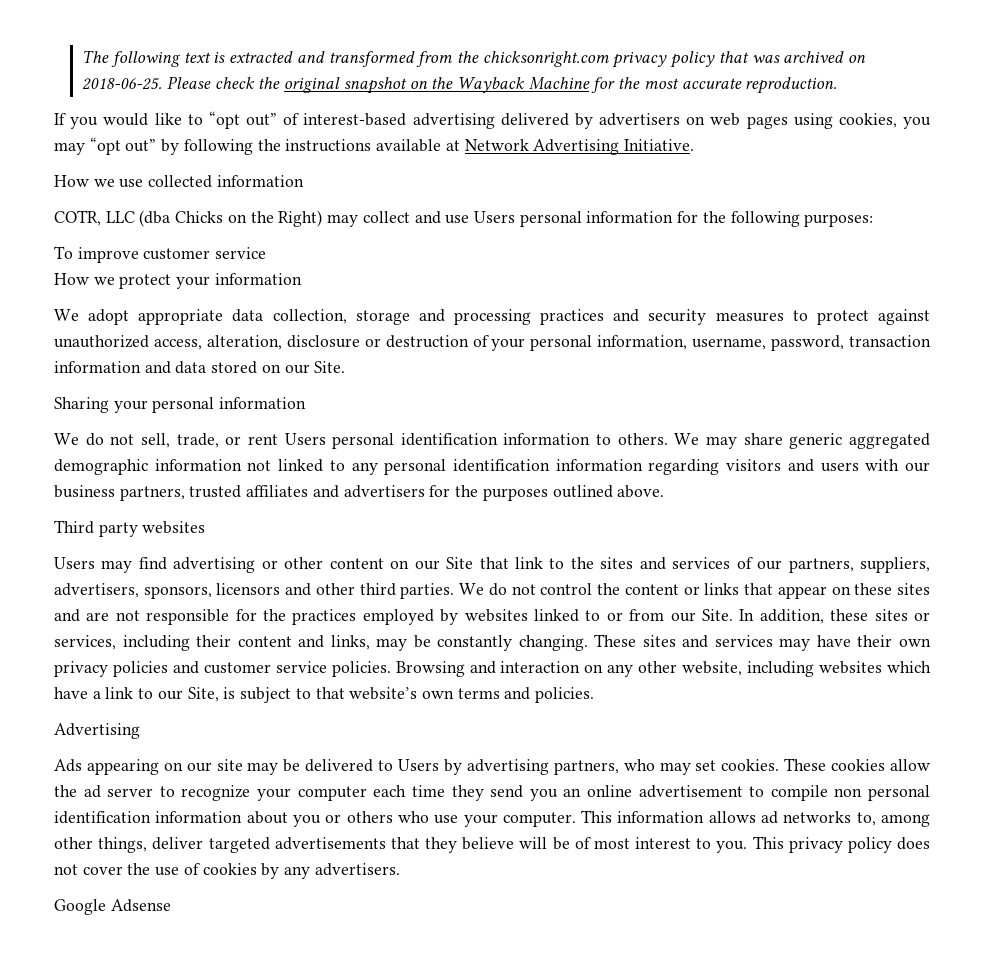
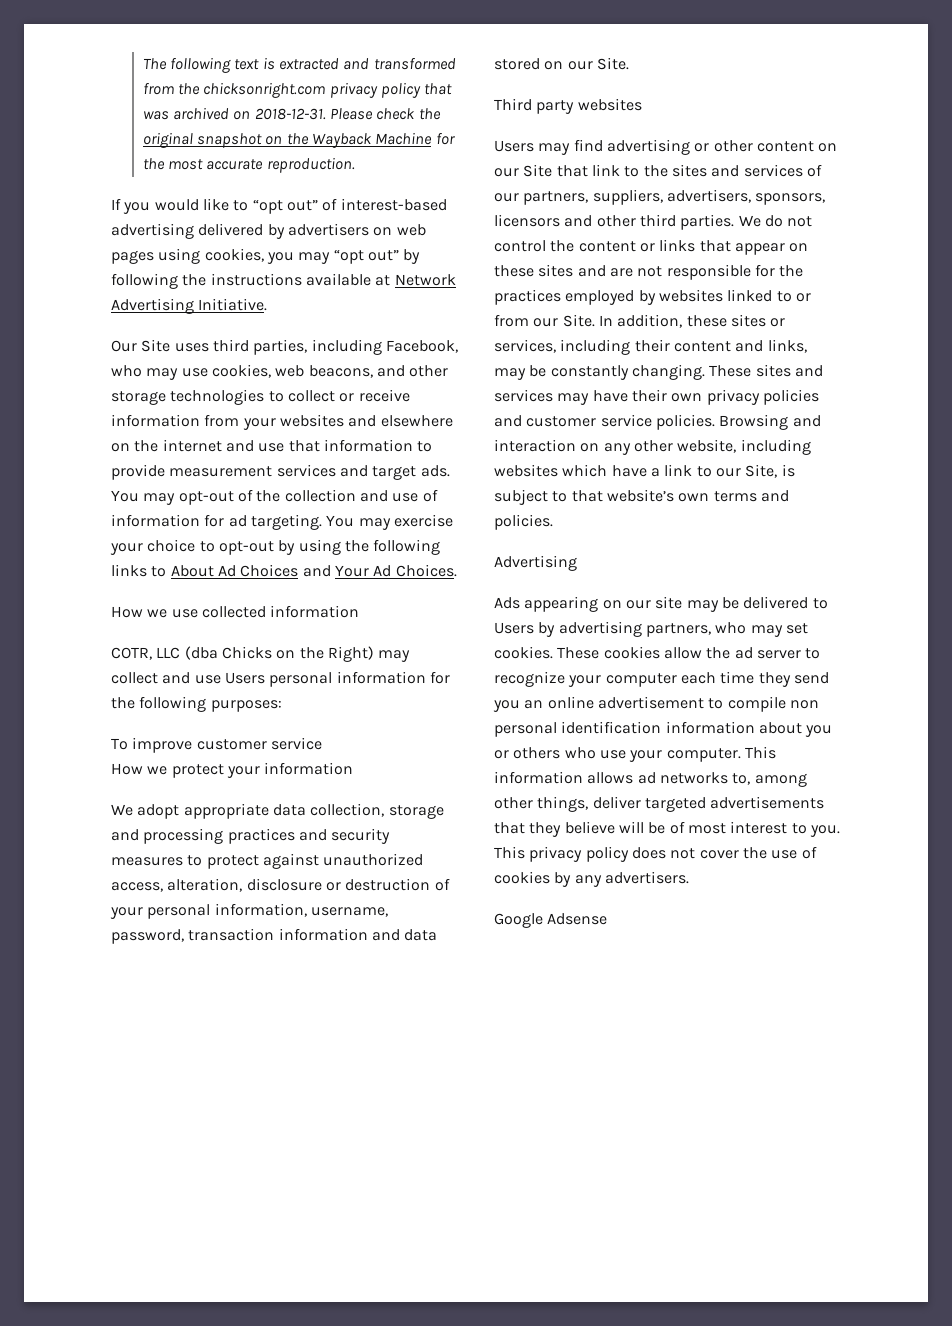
[82,78,163,90] 2018-06-25. -> [254,108,326,120] 2018-12-31.
(694, 145) none -> [111,339,458,355] [111,364,449,380] [111,389,410,405] [111,414,453,430] [111,439,433,452] [111,464,450,480] [111,489,438,505] [111,514,453,530] [110,539,441,555] [111,564,457,577] // Our Site uses third parties, including Facebook, who may use cookies, web beacons, and other storage technologies to collect or receive information from your websites and elsewhere on the internet and use that information to provide measurement services and target ads. You may opt-out of the collection and use of information for ad targeting. You may exercise your choice to opt-out by using the following links to About Ad Choices and Your Ad Choices.
[54,397,307,413] [54,433,930,449] [54,459,930,475] [54,485,665,501] // Sharing your personal information // We do not sell, trade, or rent Users personal identification information to others. We may share generic aggregated demographic information not linked to any personal identification information regarding visitors and users with our business partners, trusted affiliates and advertisers for the purposes outlined above. -> (629, 63) none

